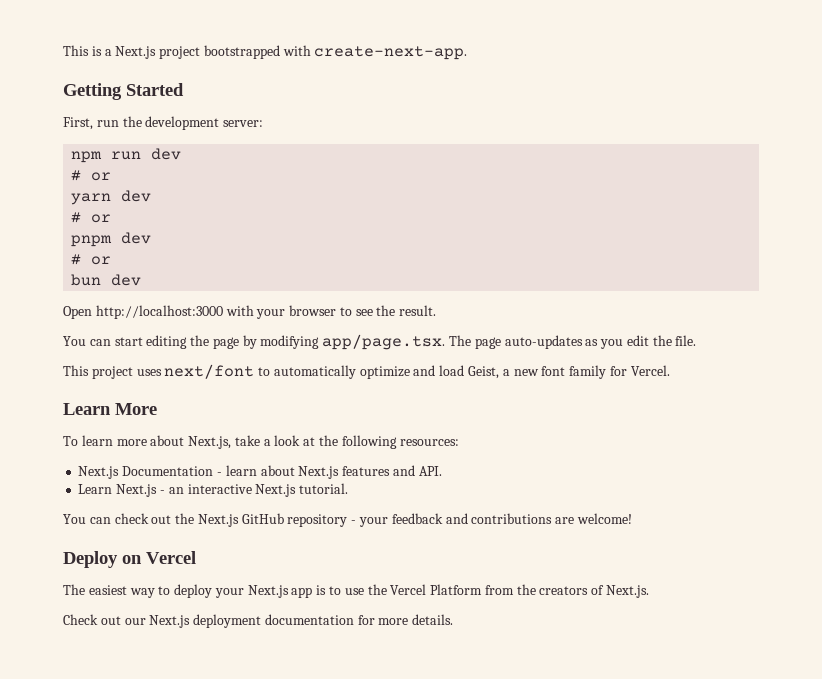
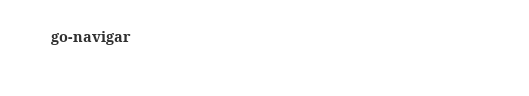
[63,45,468,60] [63,83,184,100] [63,116,264,130] [71,148,182,163] [71,170,112,181] [71,190,152,205] [71,212,112,223] [71,232,152,247] [71,254,112,265] [71,274,142,286] [63,305,437,319] [63,334,697,350] [63,364,670,379] [63,403,157,415] [63,435,459,449] [78,465,442,479] [78,483,349,497] [63,513,632,527] [63,551,196,568] [63,584,650,598] [63,614,454,628] This is a Next.js project bootstrapped with create-next-app. // Getting Started // First, run the development server: // npm run dev // # or // yarn dev // # or // pnpm dev // # or // bun dev // Open http://localhost:3000 with your browser to see the result. // You can start editing the page by modifying app/page.tsx. The page auto-updates as you edit the file. // This project uses next/font to automatically optimize and load Geist, a new font family for Vercel. // Learn More // To learn more about Next.js, take a look at the following resources: // Next.js Documentation - learn about Next.js features and API. // Learn Next.js - an interactive Next.js tutorial. // You can check out the Next.js GitHub repository - your feedback and contributions are welcome! // Deploy on Vercel // The easiest way to deploy your Next.js app is to use the Vercel Platform from the creators of Next.js. // Check out our Next.js deployment documentation for more details. -> [51,31,131,45] go-navigar

